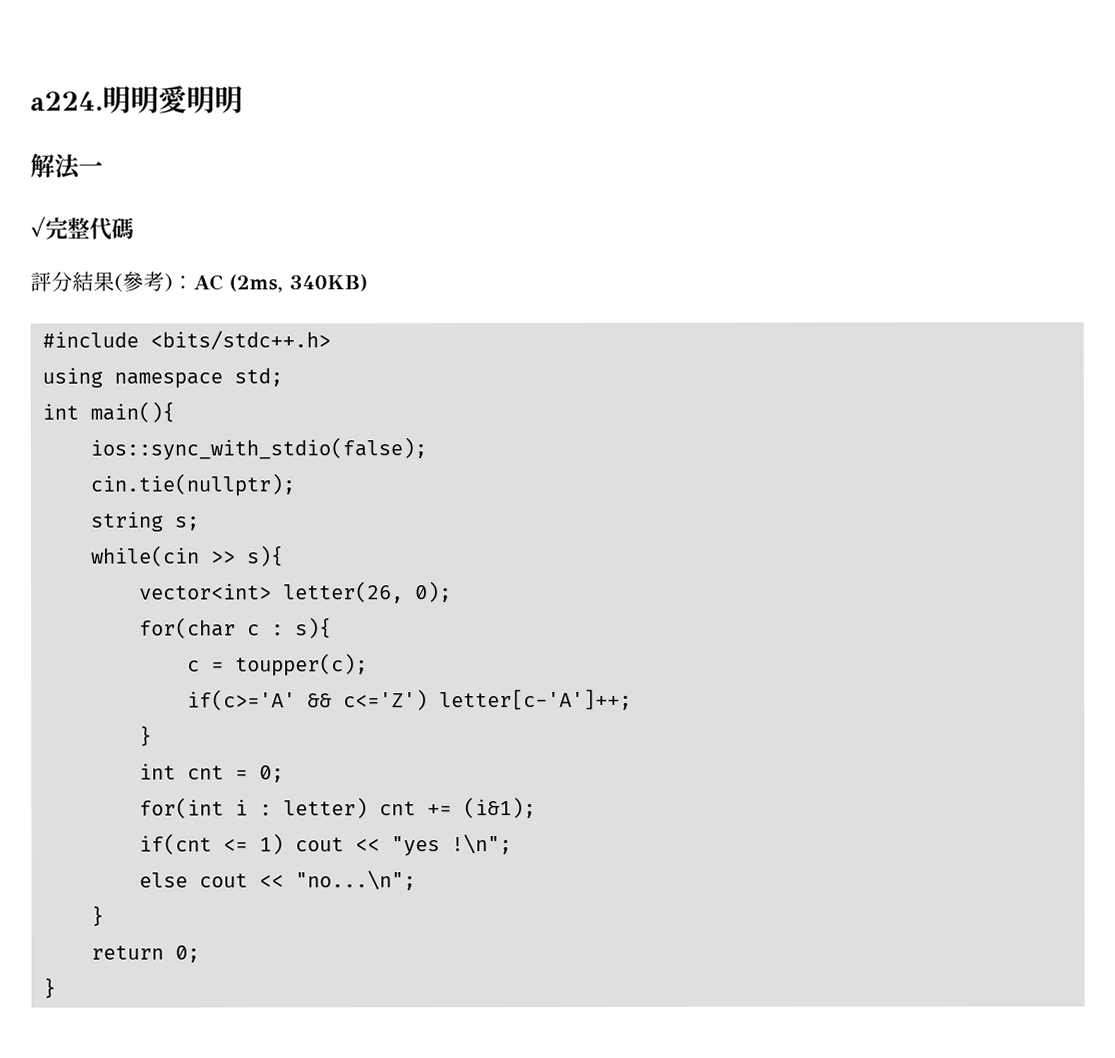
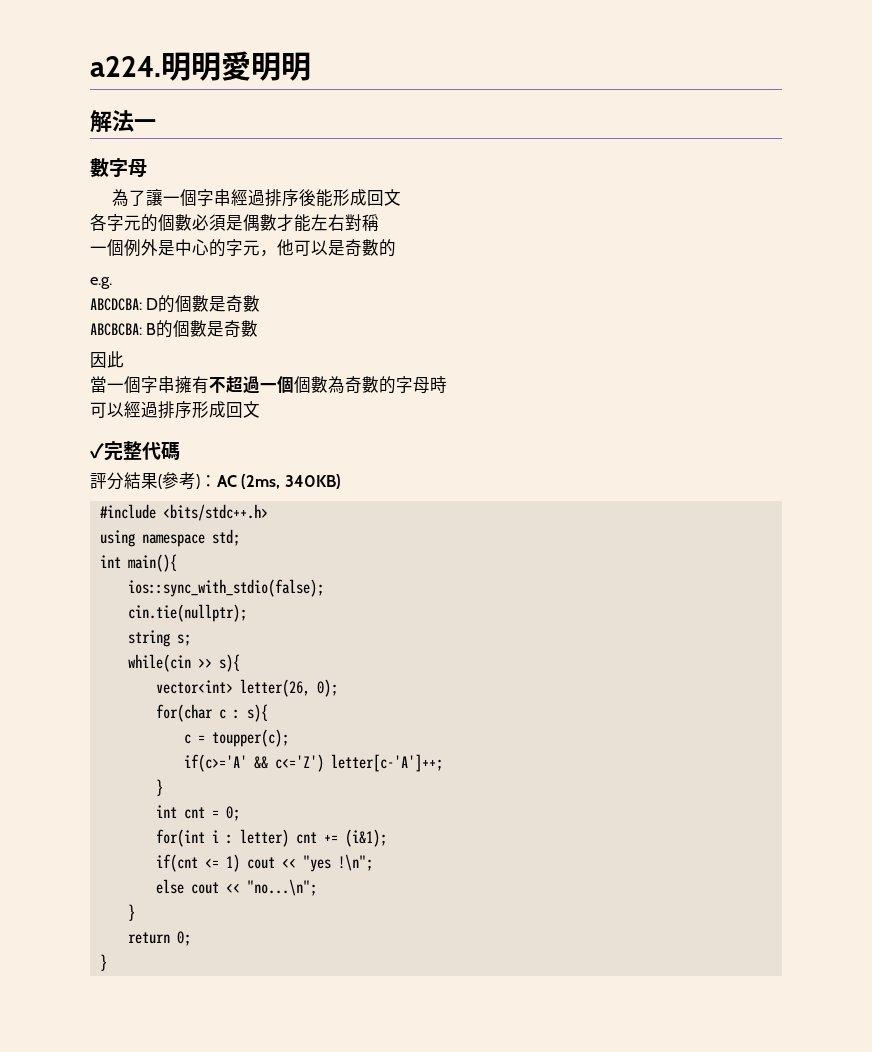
(103, 168) none -> [90,158,147,177] [111,189,401,207] [90,214,379,232] [90,239,396,257] [90,277,112,289] [90,295,261,313] [90,320,259,338] [90,351,124,368] [90,376,447,394] [90,401,260,419] // 數字母 // 為了讓一個字串經過排序後能形成回文 // 各字元的個數必須是偶數才能左右對稱 // 一個例外是中心的字元，他可以是奇數的 // e.g. // ABCDCBA: D的個數是奇數 // ABCBCBA: B的個數是奇數 // 因此 // 當一個字串擁有不超過一個個數為奇數的字母時 // 可以經過排序形成回文

